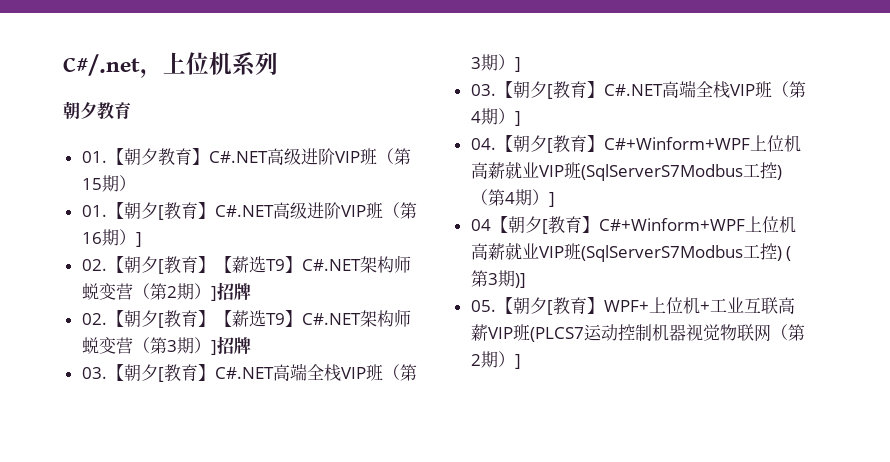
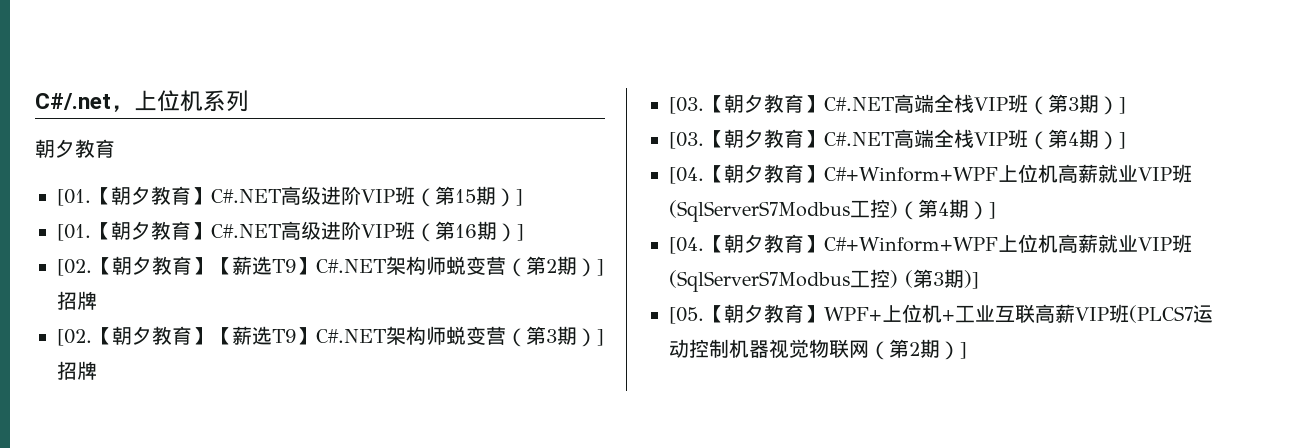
[81,151,107,163] 01. -> [57,189,91,206] [01.
[81,202,164,220] // 01.【朝夕[ -> [516,189,523,206] [57,221,151,241] ] // [01.【朝夕
[81,256,164,274] 02.【朝夕[ -> [57,256,152,276] [02.【朝夕
[81,310,164,328] 02.【朝夕[ -> [57,326,152,346] [02.【朝夕
[81,364,164,382] 03.【朝夕[ -> [669,94,764,114] [03.【朝夕
[470,81,553,99] 03.【朝夕[ -> [669,129,764,149] [03.【朝夕
[470,135,553,153] 04.【朝夕[ -> [669,164,764,184] [04.【朝夕
[470,216,548,234] 04【朝夕[ -> [669,234,764,254] [04.【朝夕
[470,297,553,315] 05.【朝夕[ -> [669,304,764,324] [05.【朝夕

